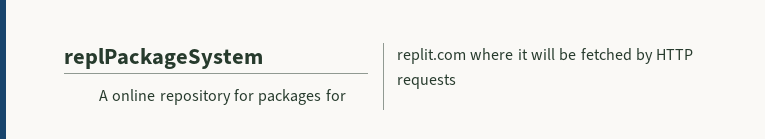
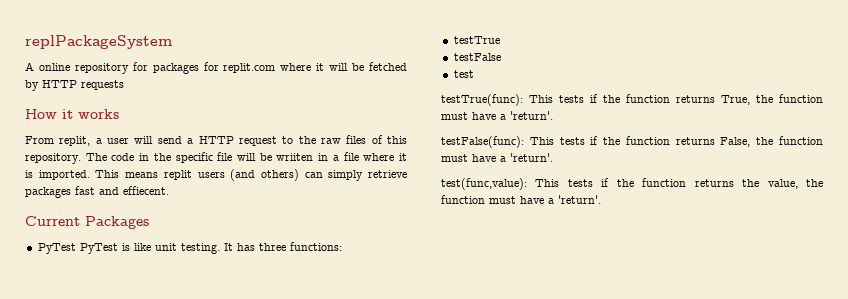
(456, 81) none -> [25,109,119,119] [25,135,407,146] [25,152,408,164] [25,169,407,181] [25,186,169,198] [25,216,149,229] [37,242,342,254] [453,36,500,44] [453,53,501,61] [453,70,474,78] [441,94,823,106] [441,111,553,120] [441,136,823,148] [441,153,553,162] [441,178,824,190] [441,195,601,204] // How it works // From replit, a user will send a HTTP request to the raw files of this repository. The code in the specific file will be wriiten in a file where it is imported. This means replit users (and others) can simply retrieve packages fast and effiecent. // Current Packages // PyTest PyTest is like unit testing. It has three functions: // testTrue // testFalse // test // testTrue(func): This tests if the function returns True, the function must have a 'return'. // testFalse(func): This tests if the function returns False, the function must have a 'return'. // test(func,value): This tests if the function returns the value, the function must have a 'return'.

